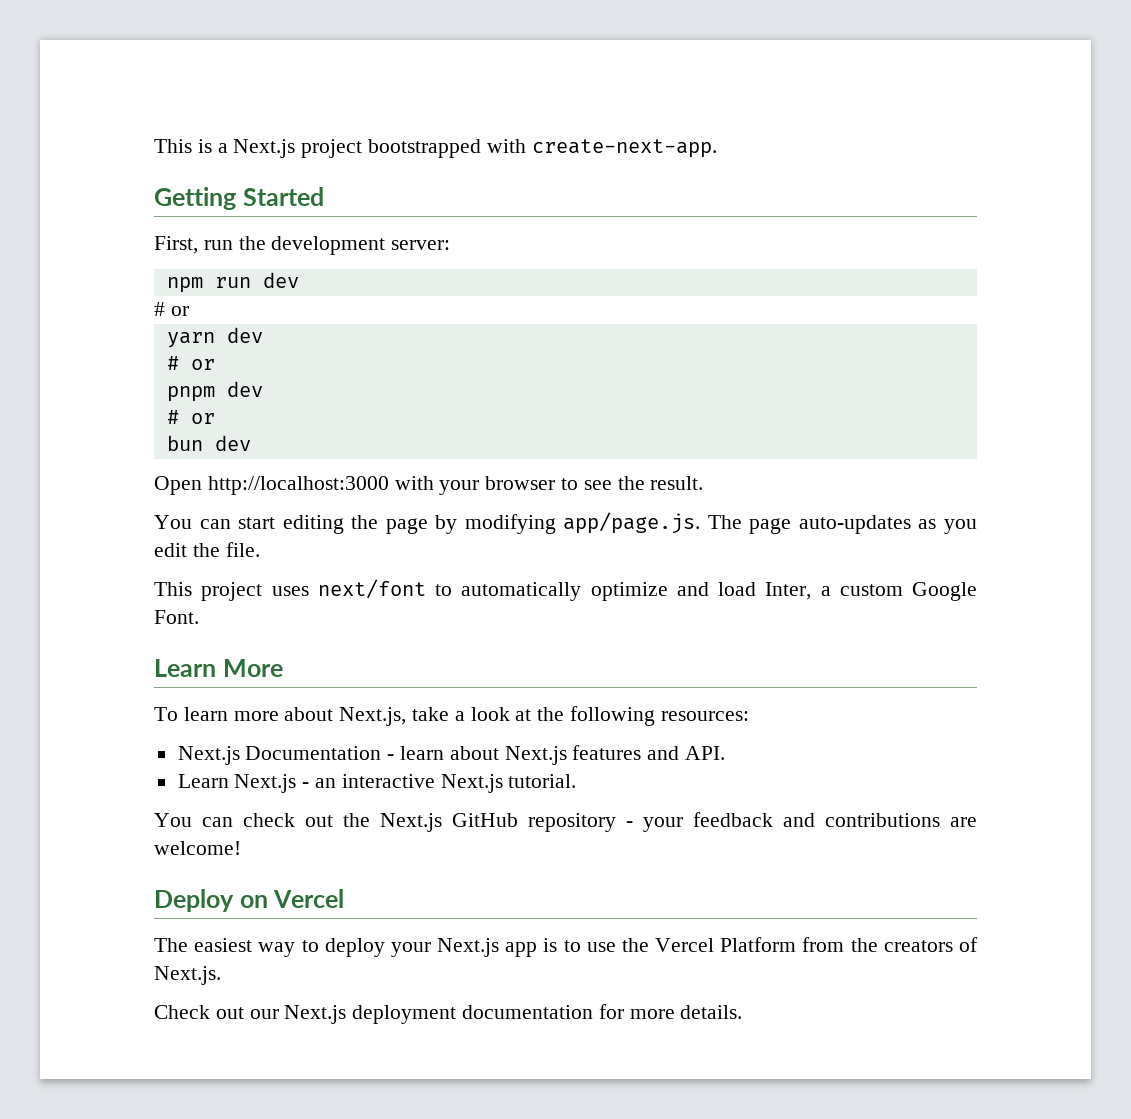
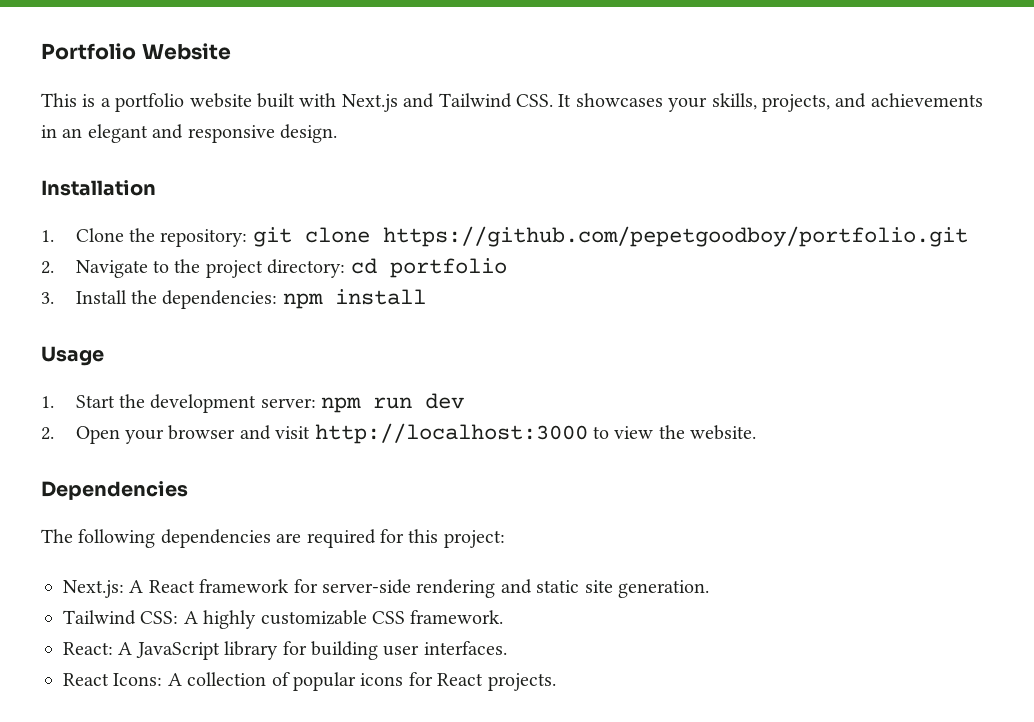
(154, 146) none -> [41,43,231,60] Portfolio Website //
[233,139,717,158] [154,187,324,210] [154,236,233,254] Next.js project bootstrapped with create-next-app. // Getting Started // First, run -> [115,93,983,112] [41,124,337,143] [41,180,156,196] [41,226,968,247] [41,258,507,278] [41,289,426,309] [41,346,104,366] [41,395,115,408] portfolio website built with Next.js and Tailwind CSS. It showcases your skills, projects, and achievements in an elegant and responsive design. // Installation // 1. Clone the repository: git clone https://github.com/pepetgoodboy/portfolio.git // 2. Navigate to the project directory: cd portfolio // 3. Install the dependencies: npm install // Usage // 1. Start
(451, 245) // -> (316, 403) none
[154,302,189,316] [166,327,263,348] [166,356,215,370] [166,381,263,402] [166,410,215,424] [166,435,251,451] [154,476,704,495] [154,512,978,534] [154,542,260,557] [154,579,977,601] [154,610,199,624] [154,659,283,677] [154,706,749,726] [177,745,726,765] [177,774,577,793] [154,812,977,832] [154,841,241,855] [154,889,345,912] [154,937,978,957] [154,966,221,985] [154,1004,743,1024] # or // yarn dev // # or // pnpm dev // # or // bun dev // Open http://localhost:3000 with your browser to see the result. // You can start editing the page by modifying app/page.js. The page auto-updates as you edit the file. // This project uses next/font to automatically optimize and load Inter, a custom Google Font. // Learn More // To learn more about Next.js, take a look at the following resources: // Next.js Documentation - learn about Next.js features and API. // Learn Next.js - an interactive Next.js tutorial. // You can check out the Next.js GitHub repository - your feedback and contributions are welcome! // Deploy on Vercel // The easiest way to deploy your Next.js app is to use the Vercel Platform from the creators of Next.js. // Check out our Next.js deployment documentation for more details. -> [41,423,757,444] [41,481,188,500] [41,529,505,548] [63,579,709,598] [63,610,504,629] [63,641,507,660] [63,672,556,691] 2. Open your browser and visit http://localhost:3000 to view the website. // Dependencies // The following dependencies are required for this project: // Next.js: A React framework for server-side rendering and static site generation. // Tailwind CSS: A highly customizable CSS framework. // React: A JavaScript library for building user interfaces. // React Icons: A collection of popular icons for React projects.

